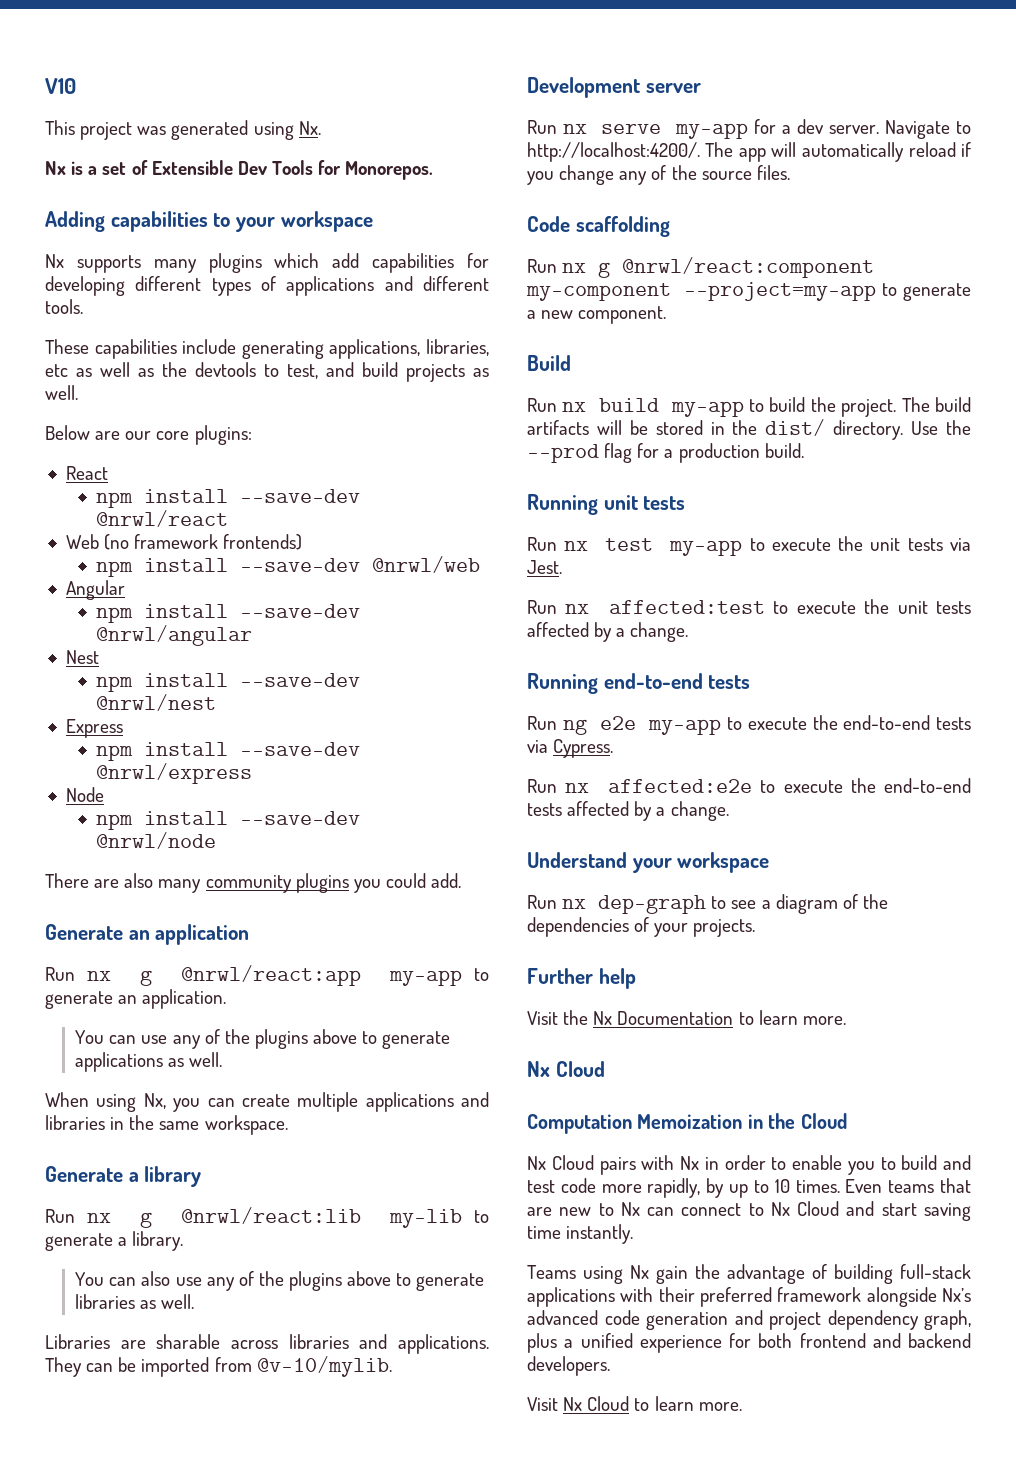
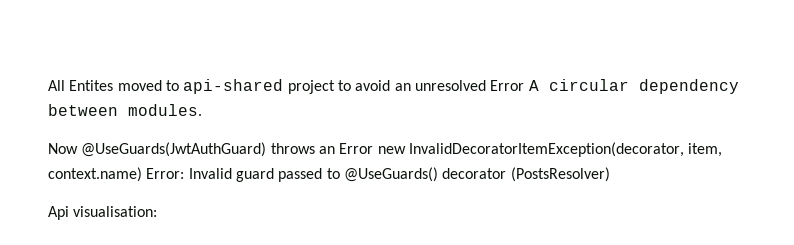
[45,78,76,94] [45,120,321,140] [45,160,434,180] [45,211,373,232] [45,253,489,273] [45,276,489,296] [45,299,83,314] [45,339,490,359] [45,362,489,382] [45,385,78,400] [45,425,252,445] [65,466,108,480] [96,489,361,508] [96,510,229,527] [65,534,303,550] [96,556,481,577] [65,580,125,600] [96,604,361,623] [96,625,253,646] [65,650,99,664] [96,673,361,692] [96,694,217,711] [65,719,123,738] [96,742,361,761] [96,763,253,784] [65,787,104,802] [96,811,361,830] [96,832,217,849] [45,873,462,893] [45,924,250,945] [45,965,489,986] [45,989,227,1009] [75,1029,451,1049] [75,1052,223,1072] [45,1092,489,1112] [45,1115,288,1135] [45,1166,202,1187] [45,1207,489,1228] [45,1231,184,1251] [75,1271,485,1291] [75,1294,195,1309] [45,1334,490,1354] [45,1356,392,1377] [527,77,701,98] [527,119,971,139] [527,142,971,162] [527,165,790,185] [527,216,670,237] [527,257,875,278] [526,282,971,301] [527,306,667,324] [527,355,571,371] [527,397,971,417] [527,419,971,440] [527,443,804,463] [527,494,686,515] [527,536,971,556] [527,560,562,574] [527,599,972,614] [527,622,689,642] [527,673,751,694] [527,715,971,735] [527,739,614,758] [527,778,971,793] [527,801,729,821] [527,852,770,873] [527,894,888,914] [527,917,756,937] [527,968,636,989] [527,1010,846,1025] [527,1061,605,1077] [527,1113,847,1134] [527,1155,971,1175] [527,1178,971,1198] [527,1201,971,1221] [527,1224,634,1244] [527,1264,971,1284] [527,1287,971,1307] [527,1310,971,1330] [527,1333,971,1353] [527,1356,610,1376] [527,1396,742,1411] V10 // This project was generated using Nx. // Nx is a set of Extensible Dev Tools for Monorepos. // Adding capabilities to your workspace // Nx supports many plugins which add capabilities for developing different types of applications and different tools. // These capabilities include generating applications, libraries, etc as well as the devtools to test, and build projects as well. // Below are our core plugins: // React // npm install --save-dev @nrwl/react // Web (no framework frontends) // npm install --save-dev @nrwl/web // Angular // npm install --save-dev @nrwl/angular // Nest // npm install --save-dev @nrwl/nest // Express // npm install --save-dev @nrwl/express // Node // npm install --save-dev @nrwl/node // There are also many community plugins you could add. // Generate an application // Run nx g @nrwl/react:app my-app to generate an application. // You can use any of the plugins above to generate applications as well. // When using Nx, you can create multiple applications and libraries in the same workspace. // Generate a library // Run nx g @nrwl/react:lib my-lib to generate a library. // You can also use any of the plugins above to generate libraries as well. // Libraries are sharable across libraries and applications. They can be imported from @v-10/mylib. // Development server // Run nx serve my-app for a dev server. Navigate to http://localhost:4200/. The app will automatically reload if you change any of the source files. // Code scaffolding // Run nx g @nrwl/react:component my-component --project=my-app to generate a new component. // Build // Run nx build my-app to build the project. The build artifacts will be stored in the dist/ directory. Use the --prod flag for a production build. // Running unit tests // Run nx test my-app to execute the unit tests via Jest. // Run nx affected:test to execute the unit tests affected by a change. // Running end-to-end tests // Run ng e2e my-app to execute the end-to-end tests via Cypress. // Run nx affected:e2e to execute the end-to-end tests affected by a change. // Understand your workspace // Run nx dep-graph to see a diagram of the dependencies of your projects. // Further help // Visit the Nx Documentation to learn more. // Nx Cloud // Computation Memoization in the Cloud // Nx Cloud pairs with Nx in order to enable you to build and test code more rapidly, by up to 10 times. Even teams that are new to Nx can connect to Nx Cloud and start saving time instantly. // Teams using Nx gain the advantage of building full-stack applications with their preferred framework alongside Nx’s advanced code generation and project dependency graph, plus a unified experience for both frontend and backend developers. // Visit Nx Cloud to learn more. -> [48,79,739,94] [48,104,202,116] [48,142,723,157] [48,167,610,182] [48,206,158,220] All Entites moved to api-shared project to avoid an unresolved Error A circular dependency between modules. // Now @UseGuards(JwtAuthGuard) throws an Error new InvalidDecoratorItemException(decorator, item, context.name) Error: Invalid guard passed to @UseGuards() decorator (PostsResolver) // Api visualisation:

